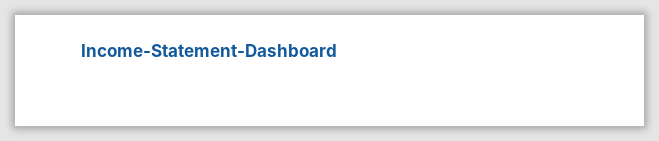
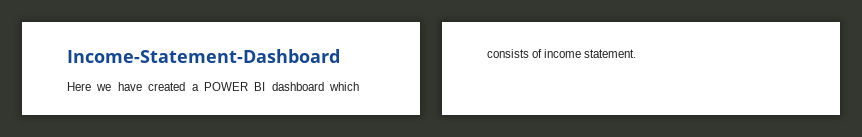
(337, 50) none -> [67,82,359,91] [487,49,637,58] // Here we have created a POWER BI dashboard which consists of income statement.

